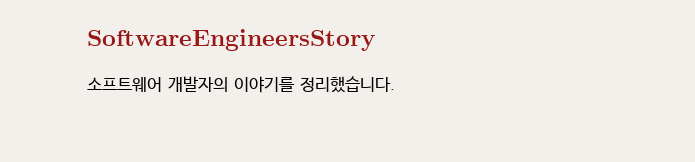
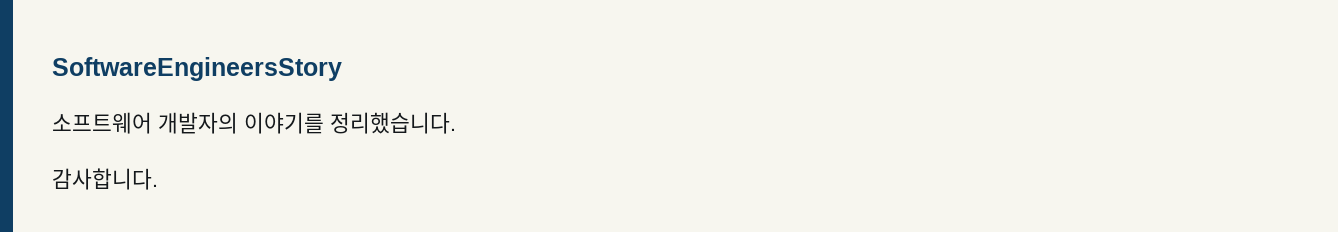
(395, 84) none -> [52,168,158,190] // 감사합니다.

